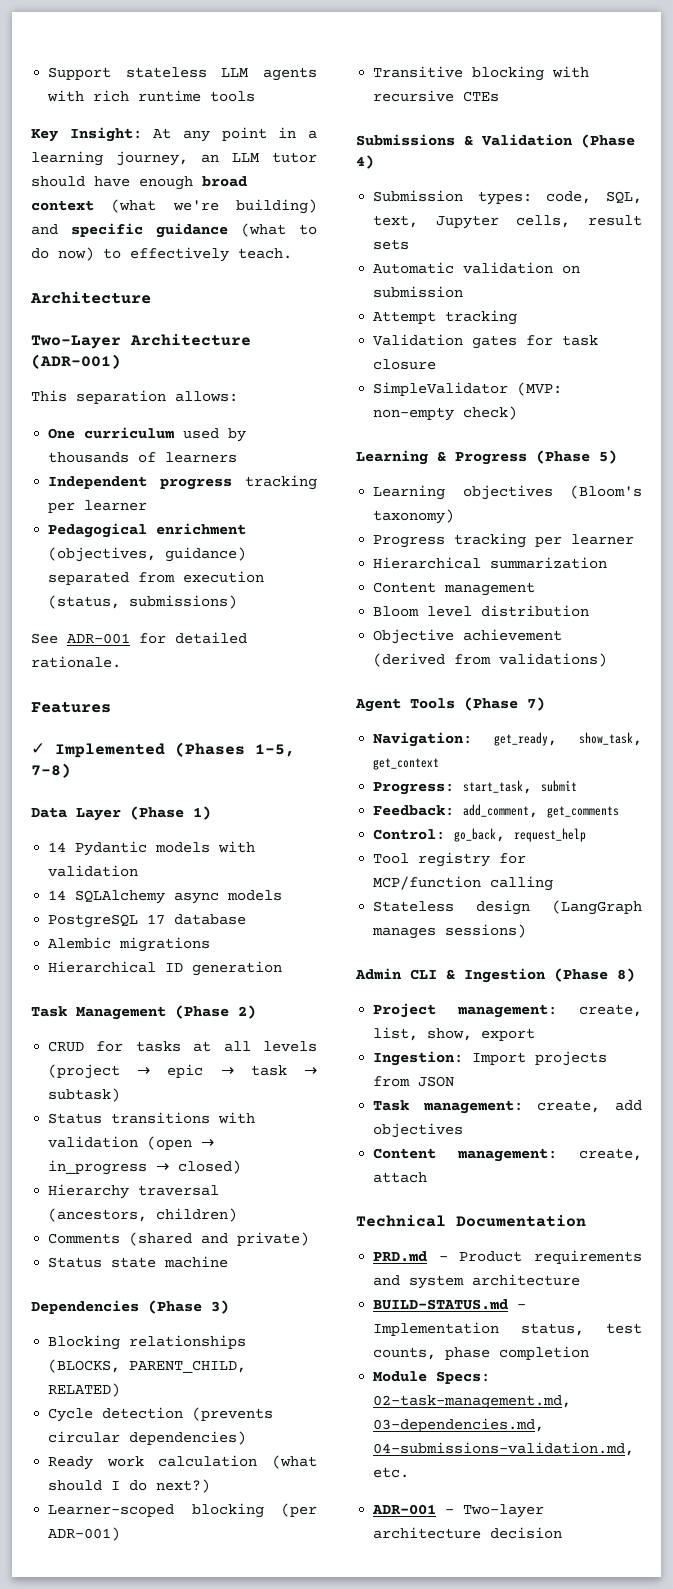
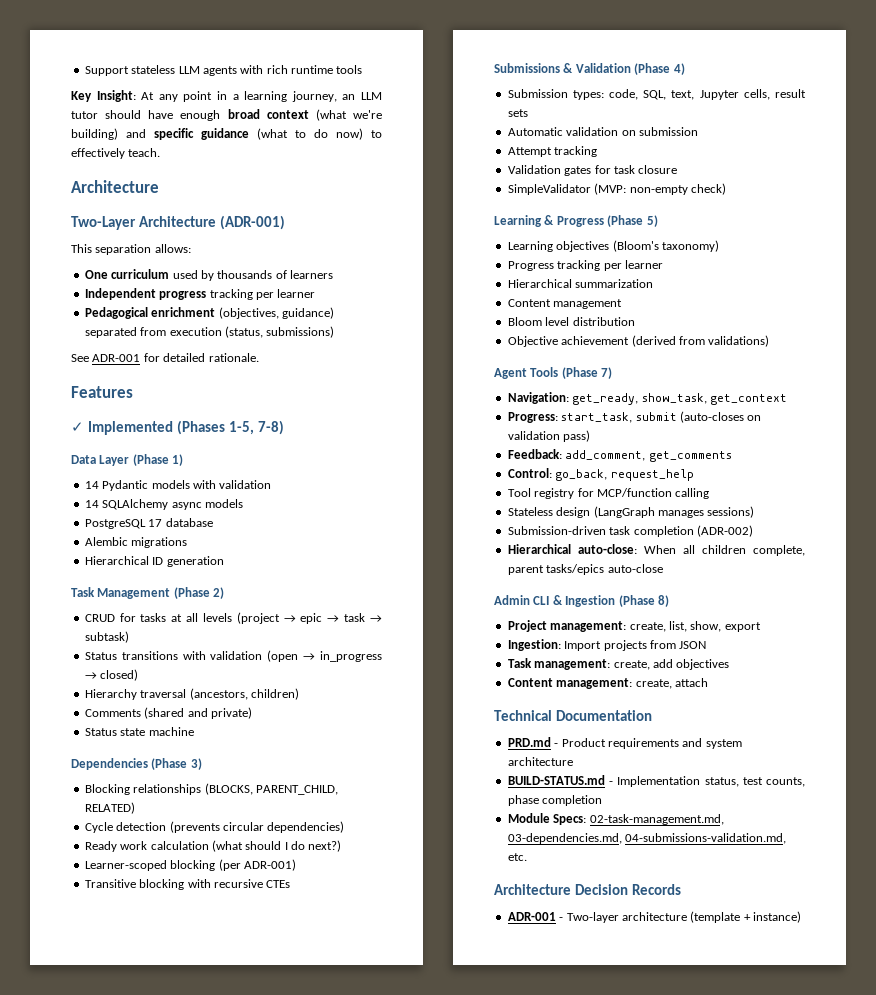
(578, 786) none -> [679,411,762,423] [507,430,591,442] (auto-closes on validation pass)
(527, 931) none -> [507,525,753,537] [507,544,805,556] [507,564,663,575] // Submission-driven task completion (ADR-002) // Hierarchical auto-close: When all children complete, parent tasks/epics auto-close
(410, 1472) none -> [494,884,681,895] // Architecture Decision Records
[490,1527,563,1539] decision -> [690,911,801,923] (template + instance)

